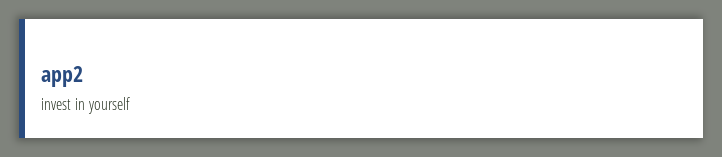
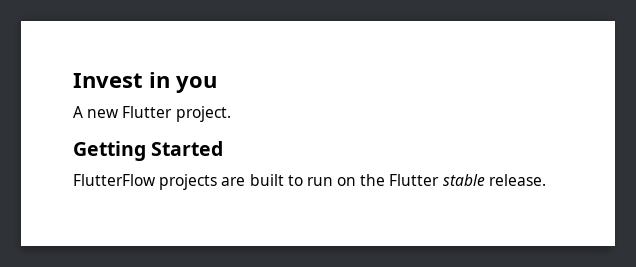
[41,66,83,87] [41,97,131,114] app2 // invest in yourself -> [73,72,217,93] [73,106,231,122] [73,141,224,161] [73,174,546,190] Invest in you // A new Flutter project. // Getting Started // FlutterFlow projects are built to run on the Flutter stable release.

